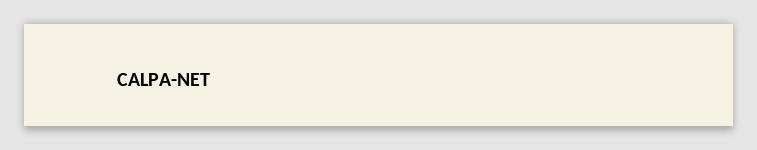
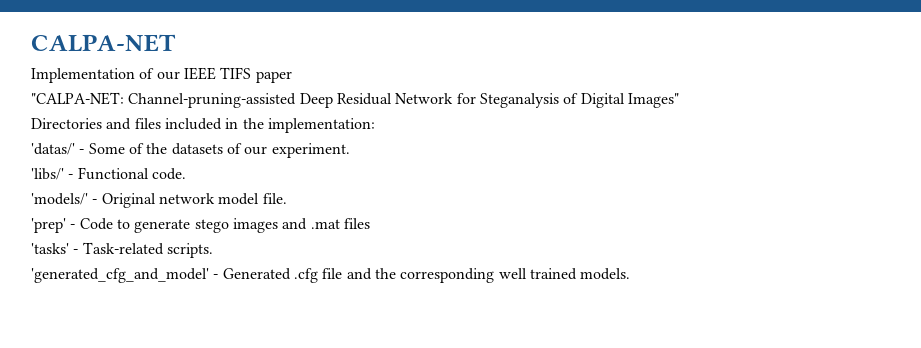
(210, 79) none -> [31,67,292,83] [31,92,679,108] [31,118,375,133] [31,143,350,158] [31,167,186,180] [31,193,287,208] [31,218,370,233] [31,242,213,258] [31,268,631,283] // Implementation of our IEEE TIFS paper // "CALPA-NET: Channel-pruning-assisted Deep Residual Network for Steganalysis of Digital Images" // Directories and files included in the implementation: // 'datas/' - Some of the datasets of our experiment. // 'libs/' - Functional code. // 'models/' - Original network model file. // 'prep' - Code to generate stego images and .mat files // 'tasks' - Task-related scripts. // 'generated_cfg_and_model' - Generated .cfg file and the corresponding well trained models.

